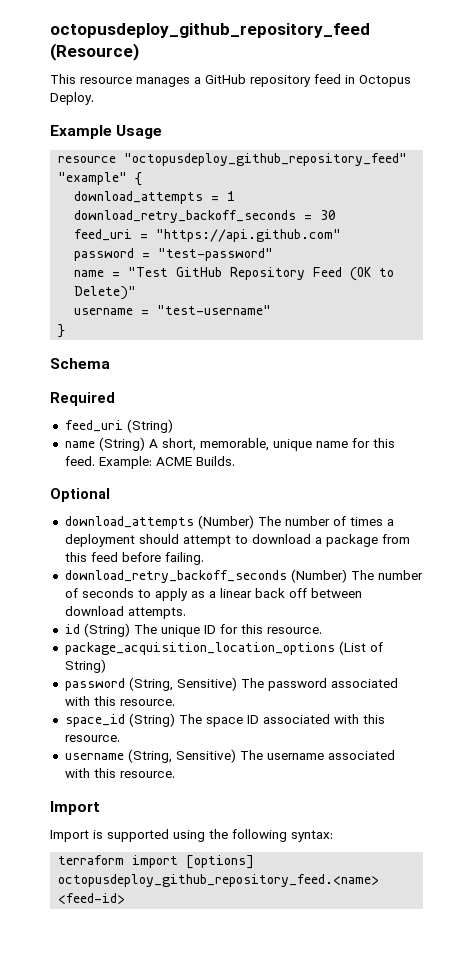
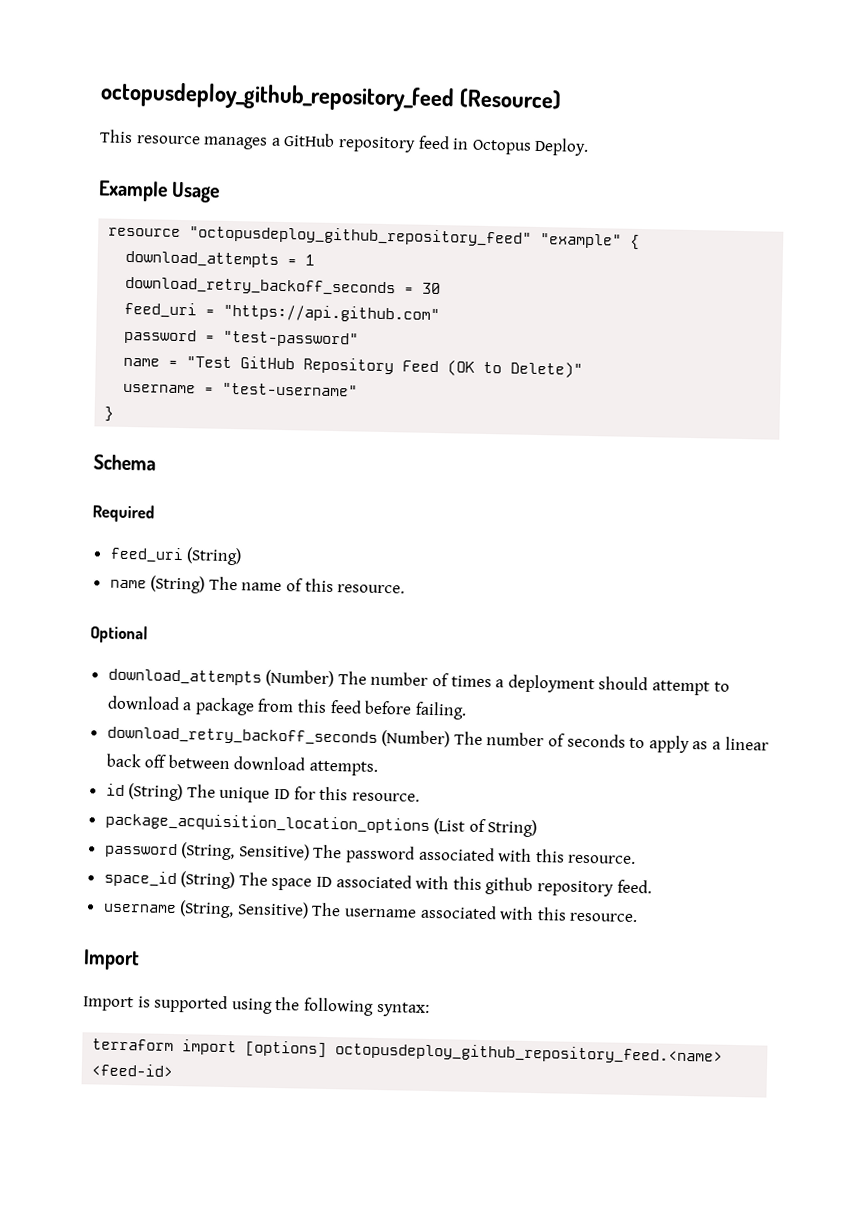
[148,438,395,451] [64,456,235,469] A short, memorable, unique name for this feed. Example: ACME Builds. -> [208,576,406,594] The name of this resource.
[64,735,120,742] resource. -> [485,877,652,897] github repository feed.

